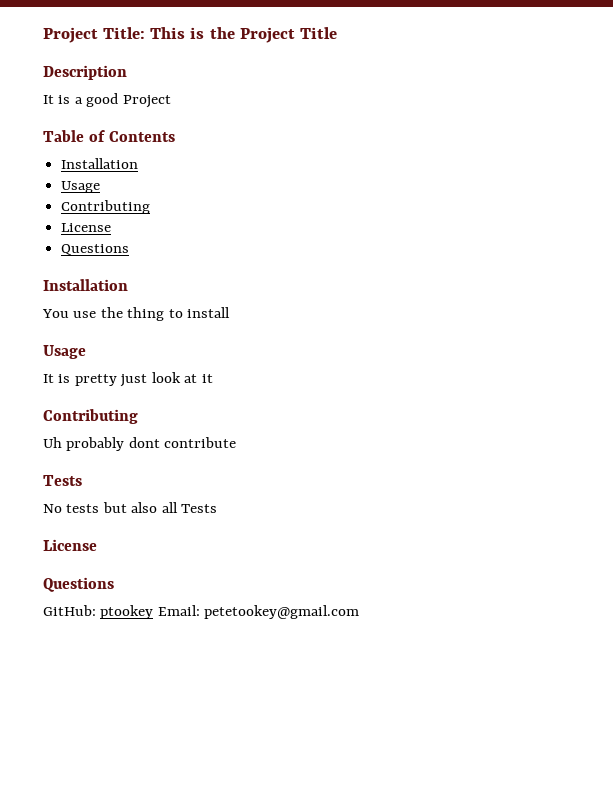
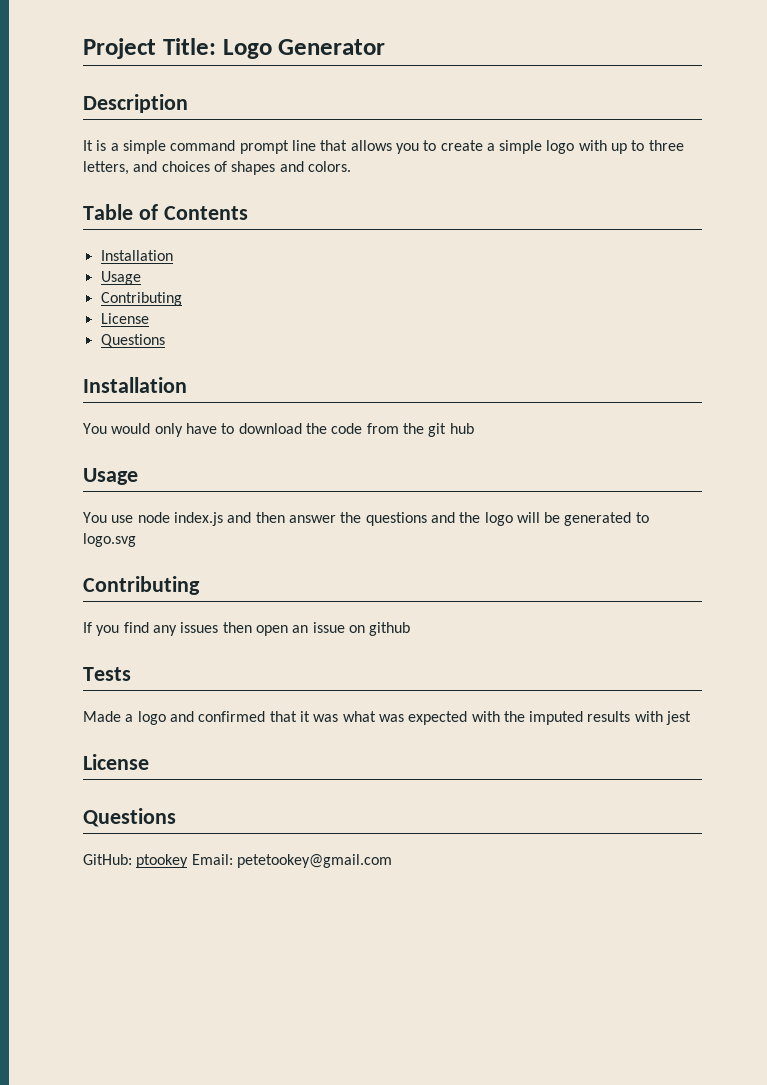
[150,27,337,43] This is the Project Title -> [222,39,386,59] Logo Generator
[86,93,171,108] good Project -> [122,140,684,154] [83,161,351,175] simple command prompt line that allows you to create a simple logo with up to three letters, and choices of shapes and colors.
[73,307,231,321] [43,345,86,359] [43,372,213,387] [43,409,138,424] [43,437,237,451] [43,475,82,486] [43,502,218,513] use the thing to install // Usage // It is pretty just look at it // Contributing // Uh probably dont contribute // Tests // No tests but also all Tests -> [111,423,474,437] [83,468,138,485] [83,512,649,526] [83,533,136,547] [83,576,200,595] [83,622,411,636] [83,667,131,681] [83,711,692,725] would only have to download the code from the git hub // Usage // You use node index.js and then answer the questions and the logo will be generated to logo.svg // Contributing // If you find any issues then open an issue on github // Tests // Made a logo and confirmed that it was what was expected with the imputed results with jest

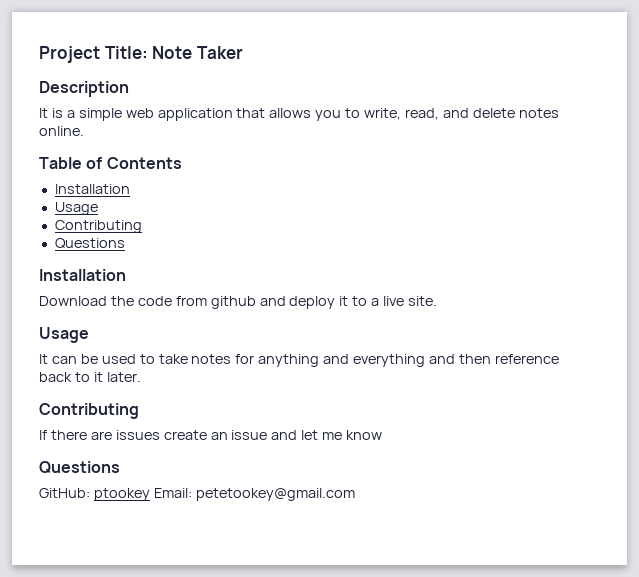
[222,39,386,59] Logo Generator -> [152,46,243,59] Note Taker
[170,140,316,154] command prompt line -> [125,108,233,121] web application
[440,140,684,154] [83,161,351,175] create a simple logo with up to three letters, and choices of shapes and colors. -> [364,108,559,120] [39,126,84,136] write, read, and delete notes online.
[100,313,149,324] // License -> (142, 226) none
[83,423,474,437] [83,468,138,485] [83,512,649,526] [83,533,136,547] [83,576,200,595] [83,622,411,636] [83,667,131,681] [83,711,692,725] [83,754,149,770] You would only have to download the code from the git hub // Usage // You use node index.js and then answer the questions and the logo will be generated to logo.svg // Contributing // If you find any issues then open an issue on github // Tests // Made a logo and confirmed that it was what was expected with the imputed results with jest // License -> [39,296,438,309] [39,327,89,343] [39,354,559,367] [39,372,141,382] [39,403,139,419] [39,430,383,440] Download the code from github and deploy it to a live site. // Usage // It can be used to take notes for anything and everything and then reference back to it later. // Contributing // If there are issues create an issue and let me know

